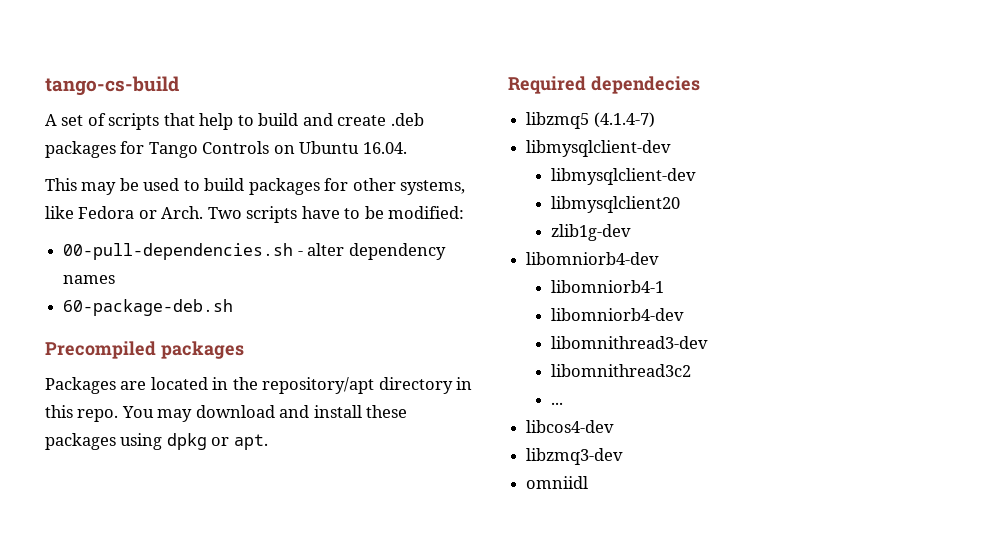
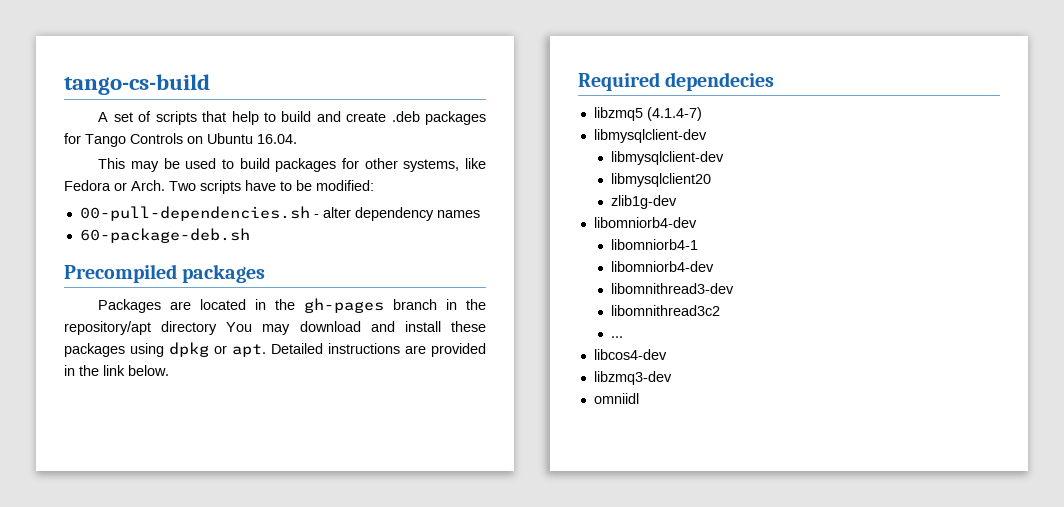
[262,377,473,394] [45,405,119,422] repository/apt directory in this repo. -> [304,298,487,313] [64,321,218,335] gh-pages branch in the repository/apt directory
(268, 442) none -> [271,343,486,357] [64,365,169,376] Detailed instructions are provided in the link below.

